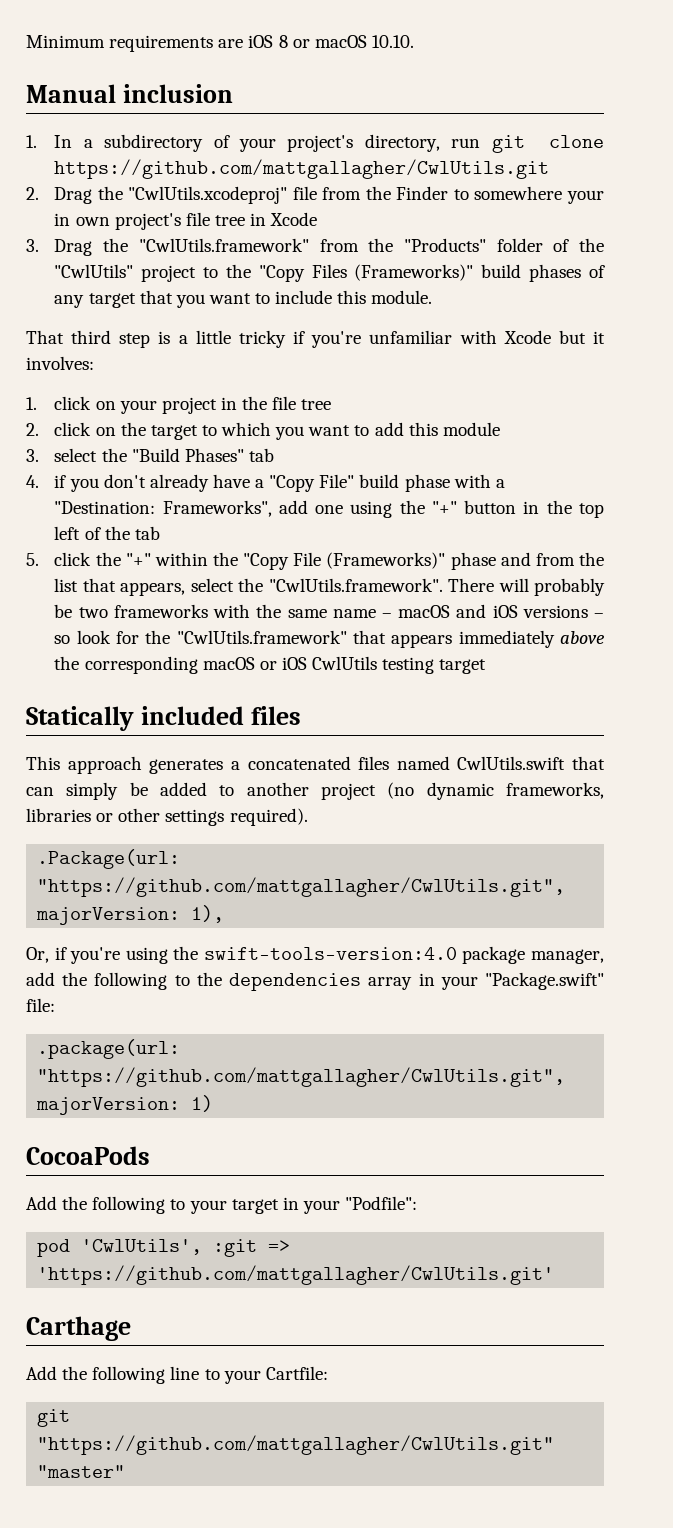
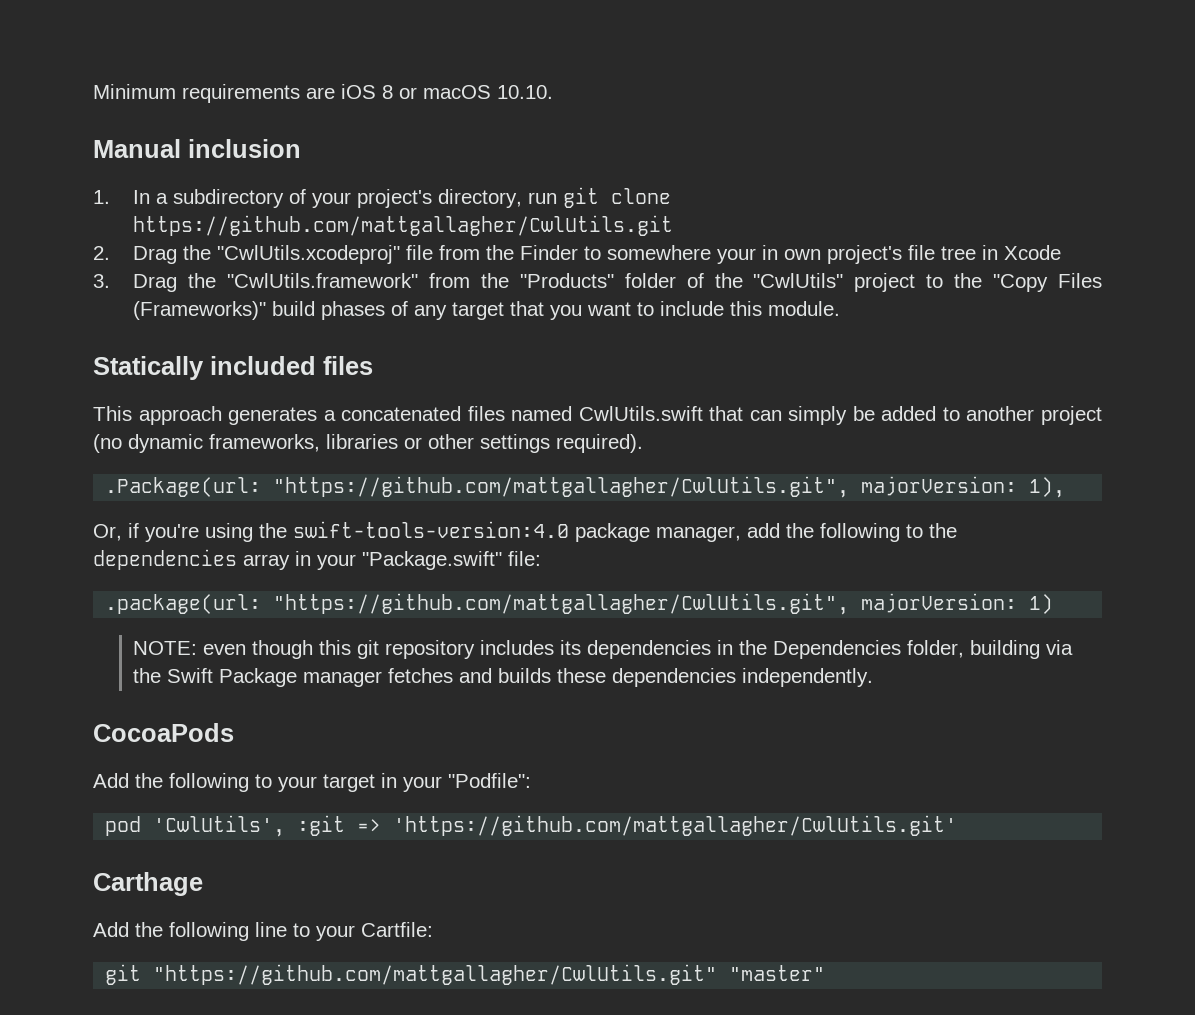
[26,330,605,348] [26,356,94,370] [26,396,332,414] [26,422,500,440] [26,448,274,462] [26,474,505,492] [54,500,604,518] [54,526,160,540] [26,552,604,570] [54,578,605,596] [54,604,604,618] [54,630,606,648] [54,656,487,674] // That third step is a little tricky if you're unfamiliar with Xcode but it involves: // 1. click on your project in the file tree // 2. click on the target to which you want to add this module // 3. select the "Build Phases" tab // 4. if you don't already have a "Copy File" build phase with a "Destination: Frameworks", add one using the "+" button in the top left of the tab // 5. click the "+" within the "Copy File (Frameworks)" phase and from the list that appears, select the "CwlUtils.framework". There will probably be two frameworks with the same name – macOS and iOS versions – so look for the "CwlUtils.framework" that appears immediately above the corresponding macOS or iOS CwlUtils testing target -> (841, 308) none
(214, 1103) none -> [133,640,1074,659] [133,668,874,687] // NOTE: even though this git repository includes its dependencies in the Dependencies folder, building via the Swift Package manager fetches and builds these dependencies independently.

